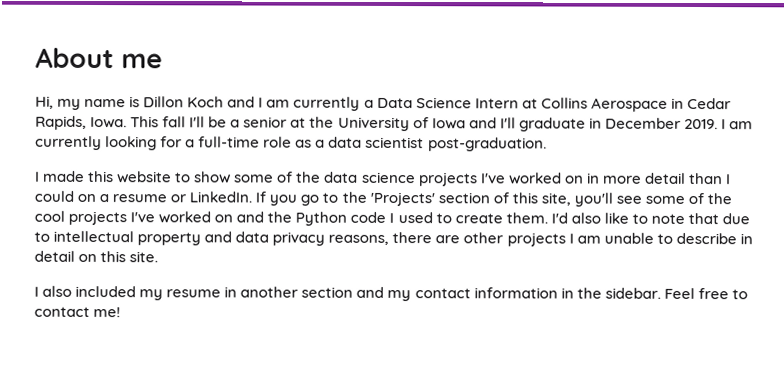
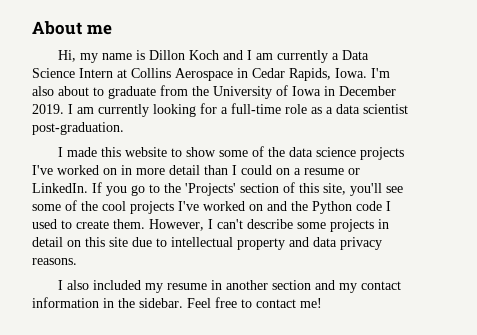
[130,116,307,128] This fall I'll be a senior at -> [371,68,390,78] [32,85,188,99] I'm also about to graduate from
[468,117,586,132] and I'll graduate -> (321, 91) none
[550,212,719,225] I'd also like to note that -> [149,219,389,232] [32,237,128,247] However, I can't describe some projects in detail on this site
[328,232,753,247] [34,250,159,263] reasons, there are other projects I am unable to describe in detail on this site. -> [32,258,77,265] reasons.

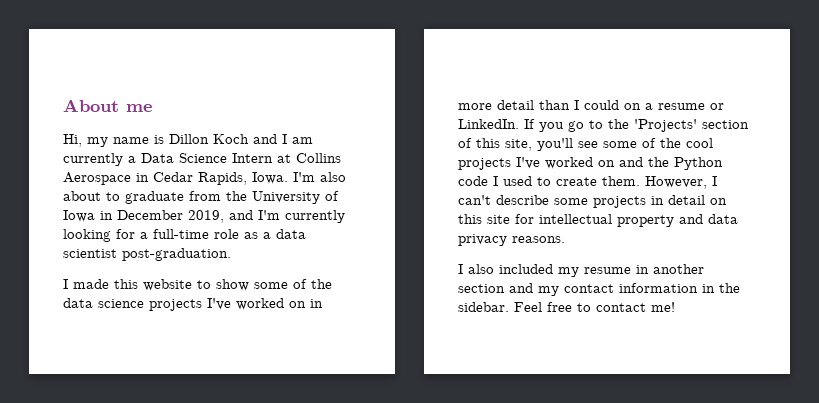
[32,104,94,114] 2019. I am -> [188,210,280,223] 2019, and I'm
[132,237,167,247] due to -> [515,214,534,224] for

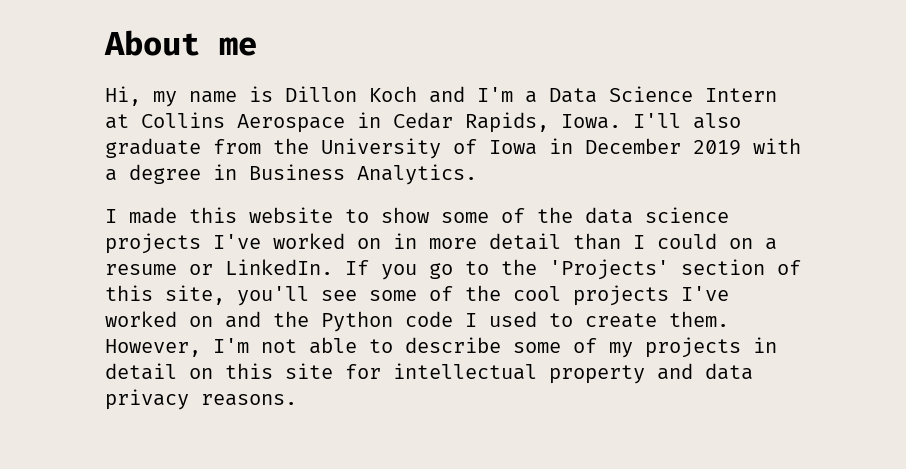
[282,134,313,144] [63,153,123,166] I am currently -> [477,87,513,102] I'm
[293,172,346,182] [63,191,120,201] I'm also about to -> [633,113,741,129] I'll also
[188,210,345,223] [63,229,306,242] [63,248,231,261] 2019, and I'm currently looking for a full-time role as a data scientist post-graduation. -> [693,138,801,155] [105,164,477,185] 2019 with a degree in Business Analytics.
[712,176,717,186] [458,195,588,205] I can't describe some -> [213,337,633,358] I'm not able to describe some of my
[458,264,704,277] [458,283,740,296] [458,302,675,312] // I also included my resume in another section and my contact information in the sidebar. Feel free to contact me! -> (297, 400) none

